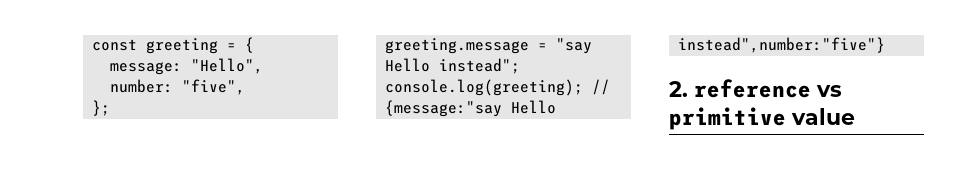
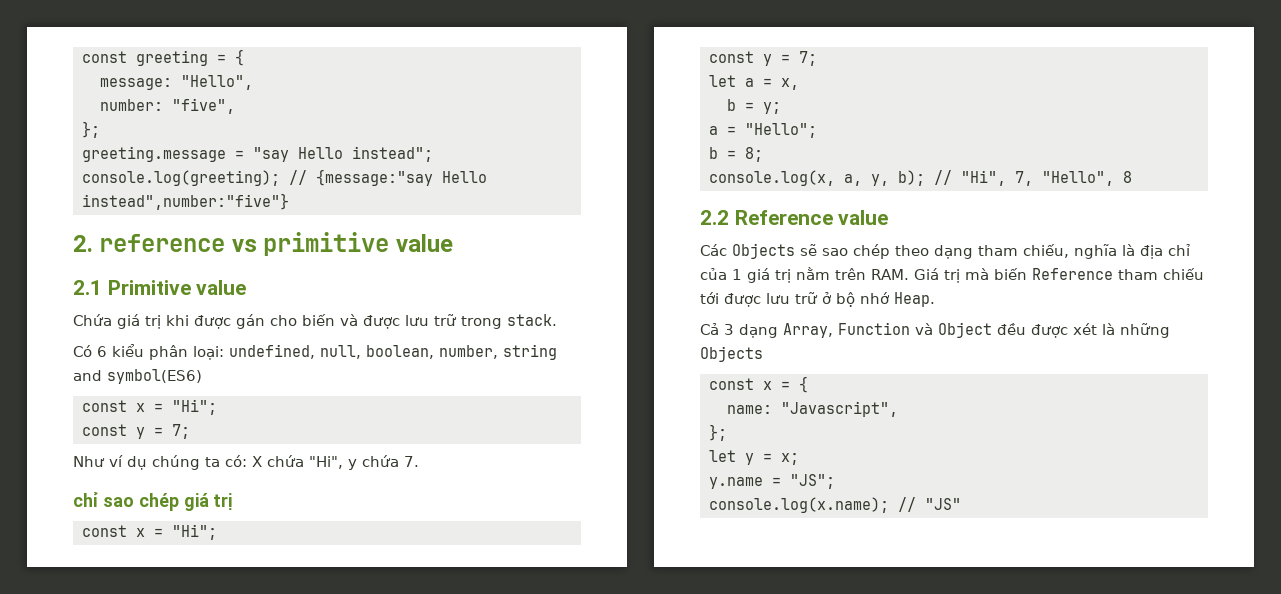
(855, 116) none -> [73,280,247,295] [73,314,557,329] [73,344,557,360] [73,369,202,384] [82,399,217,415] [82,424,190,439] [73,455,419,470] [73,492,233,511] [82,524,217,540] [709,51,817,66] [709,75,799,90] [727,99,781,114] [709,123,817,138] [709,147,763,162] [709,170,1132,186] [700,210,889,225] [700,243,1190,259] [700,267,1204,283] [700,292,935,307] [700,322,1170,338] [700,346,763,362] [709,376,808,393] [727,401,898,417] [709,424,727,441] [709,450,799,465] [709,474,835,489] [709,497,961,513] // 2.1 Primitive value // Chứa giá trị khi được gán cho biến và được lưu trữ trong stack. // Có 6 kiểu phân loại: undefined, null, boolean, number, string and symbol(ES6) // const x = "Hi"; // const y = 7; // Như ví dụ chúng ta có: X chứa "Hi", y chứa 7. // chỉ sao chép giá trị // const x = "Hi"; // const y = 7; // let a = x, // b = y; // a = "Hello"; // b = 8; // console.log(x, a, y, b); // "Hi", 7, "Hello", 8 // 2.2 Reference value // Các Objects sẽ sao chép theo dạng tham chiếu, nghĩa là địa chỉ của 1 giá trị nằm trên RAM. Giá trị mà biến Reference tham chiếu tới được lưu trữ ở bộ nhớ Heap. // Cả 3 dạng Array, Function và Object đều được xét là những Objects // const x = { // name: "Javascript", // }; // let y = x; // y.name = "JS"; // console.log(x.name); // "JS"

